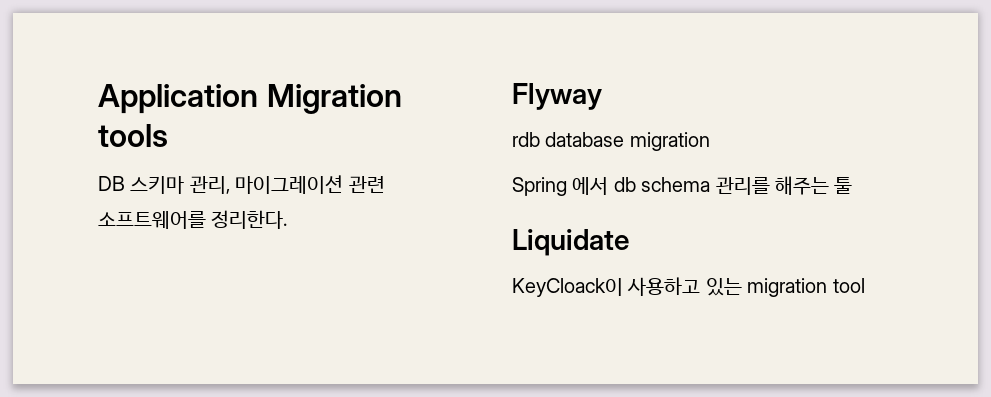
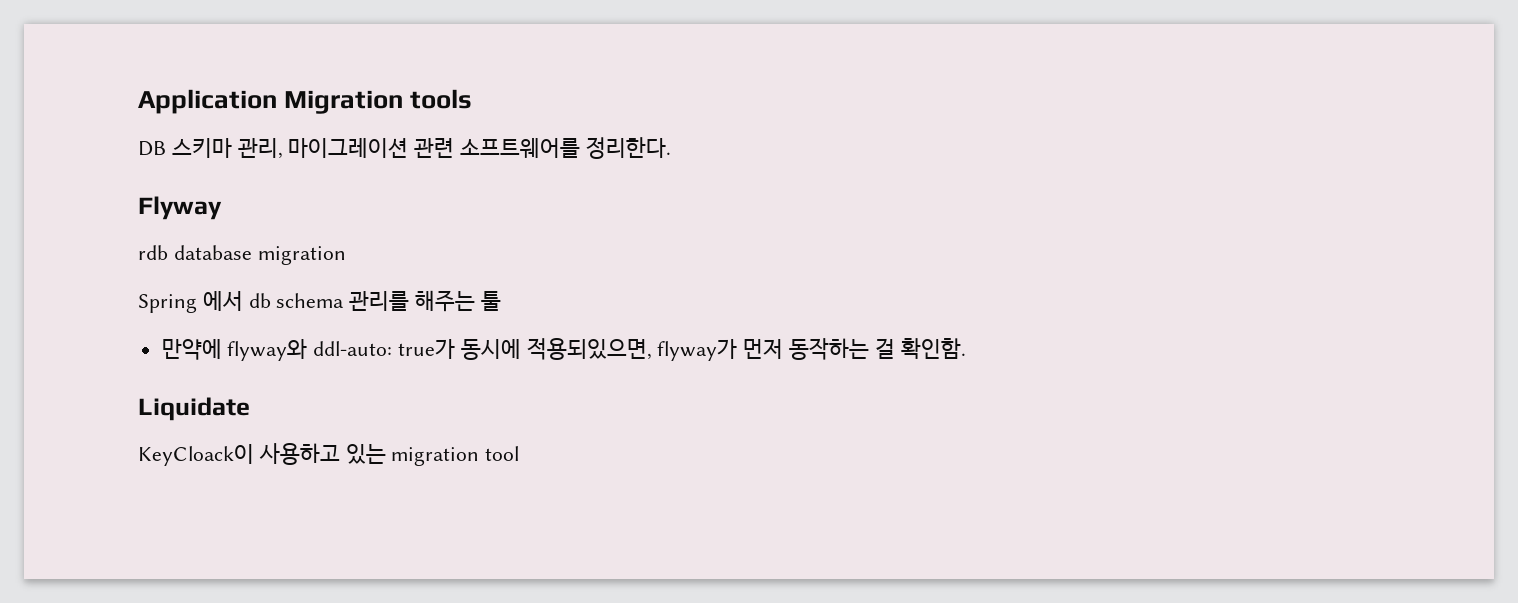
(853, 185) none -> [161,338,966,361] // 만약에 flyway와 ddl-auto: true가 동시에 적용되있으면, flyway가 먼저 동작하는 걸 확인함.

